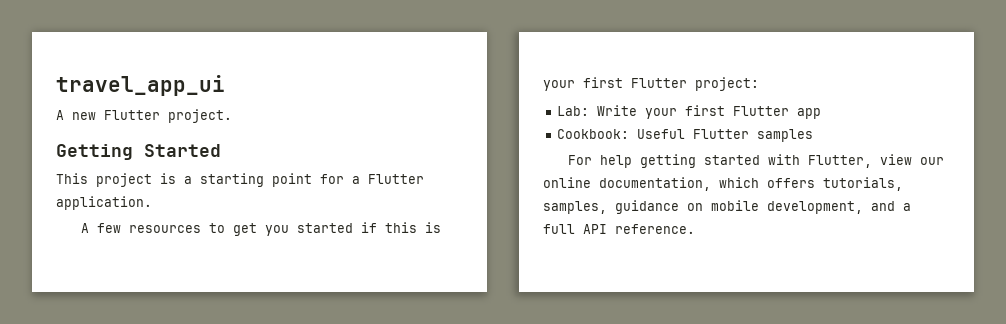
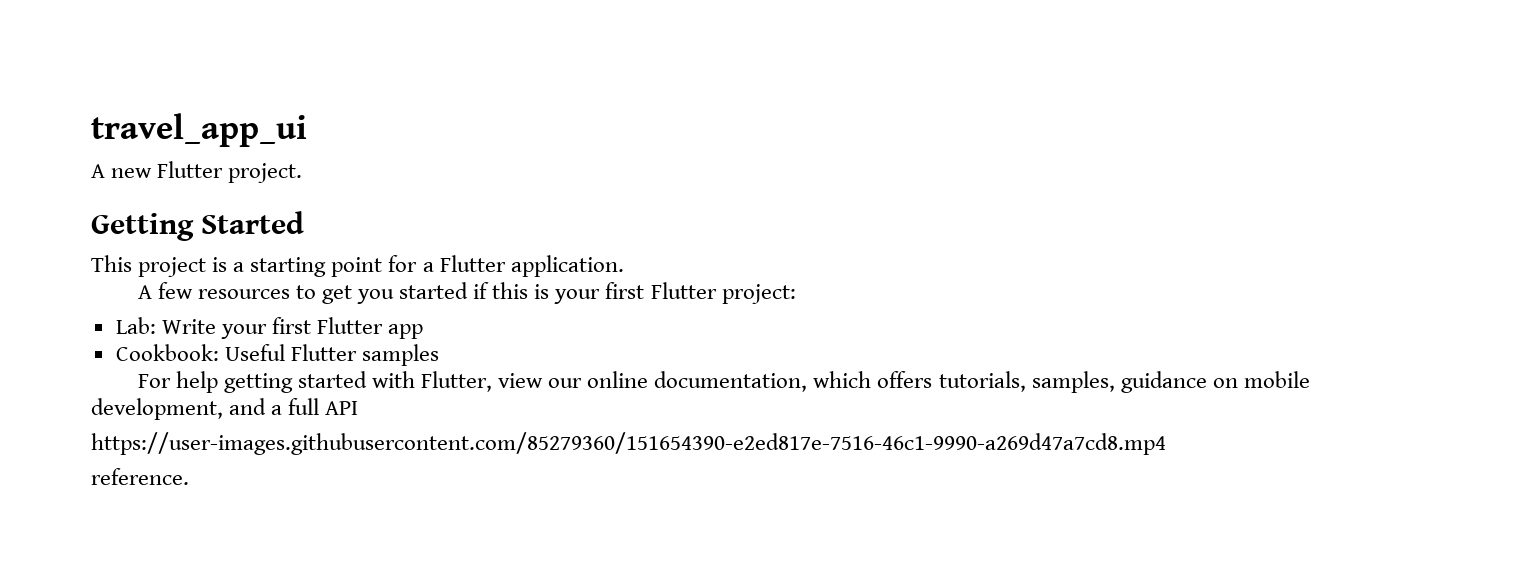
(607, 229) none -> [91,432,1166,455] // https://user-images.githubusercontent.com/85279360/151654390-e2ed817e-7516-46c1-9990-a269d47a7cd8.mp4 //

